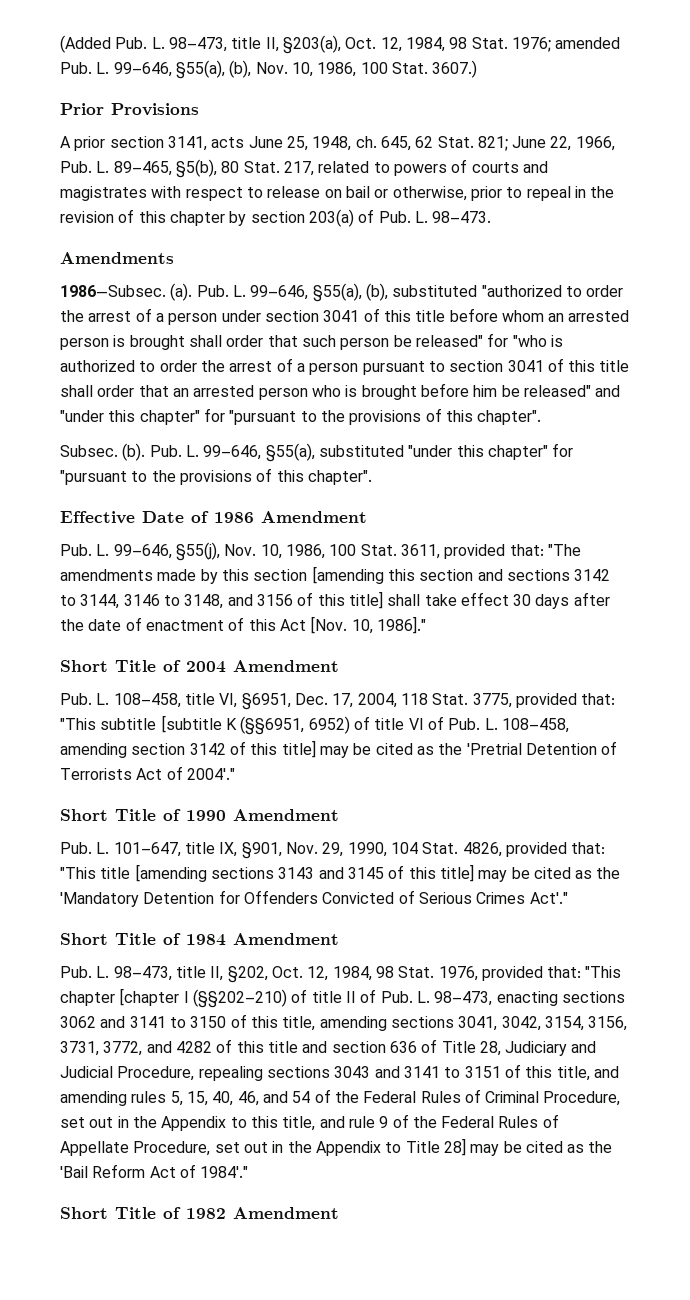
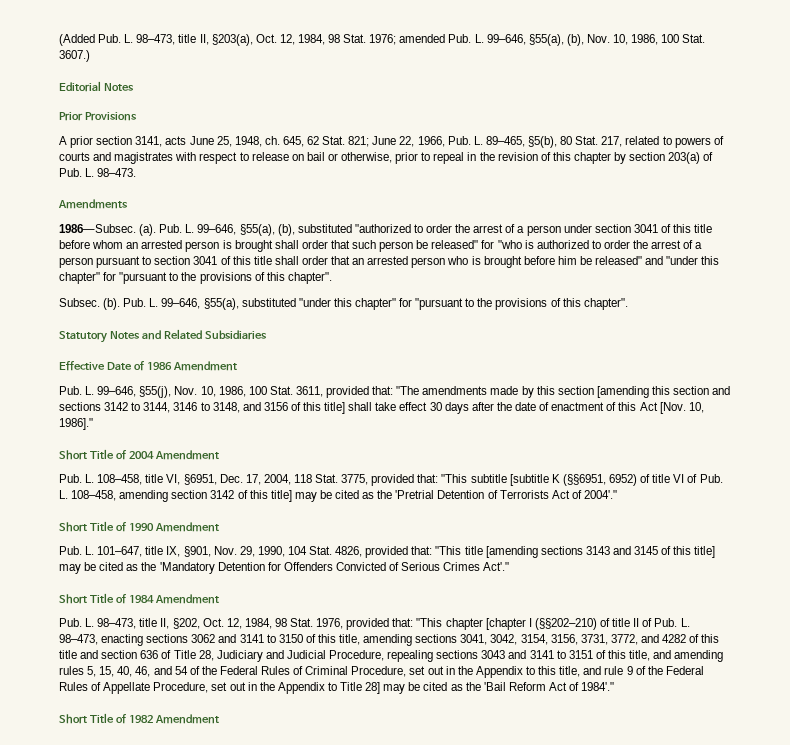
(478, 69) none -> [59,81,134,92] // Editorial Notes
(372, 477) none -> [59,329,267,343] // Statutory Notes and Related Subsidiaries

